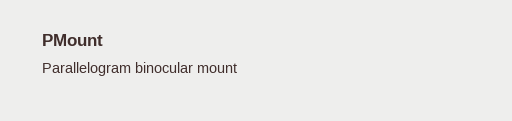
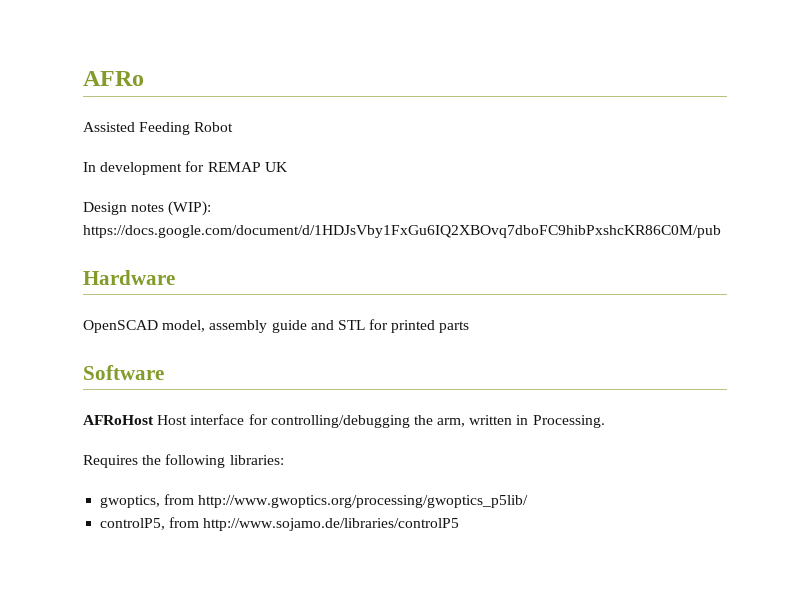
[42,34,103,46] [42,62,237,76] PMount // Parallelogram binocular mount -> [83,71,144,86] [83,122,234,135] [83,161,288,175] [83,201,212,216] [83,225,721,238] [83,270,175,285] [83,319,470,333] [83,365,164,380] [83,414,605,428] [83,454,284,468] [100,494,529,508] [100,517,460,531] AFRo // Assisted Feeding Robot // In development for REMAP UK // Design notes (WIP): https://docs.google.com/document/d/1HDJsVby1FxGu6IQ2XBOvq7dboFC9hibPxshcKR86C0M/pub // Hardware // OpenSCAD model, assembly guide and STL for printed parts // Software // AFRoHost Host interface for controlling/debugging the arm, written in Processing. // Requires the following libraries: // gwoptics, from http://www.gwoptics.org/processing/gwoptics_p5lib/ // controlP5, from http://www.sojamo.de/libraries/controlP5

